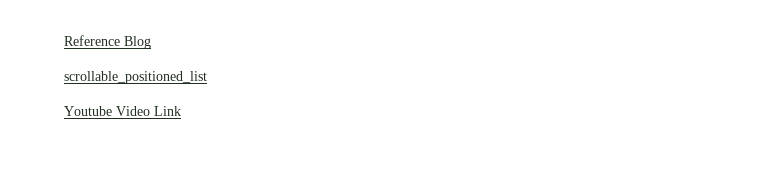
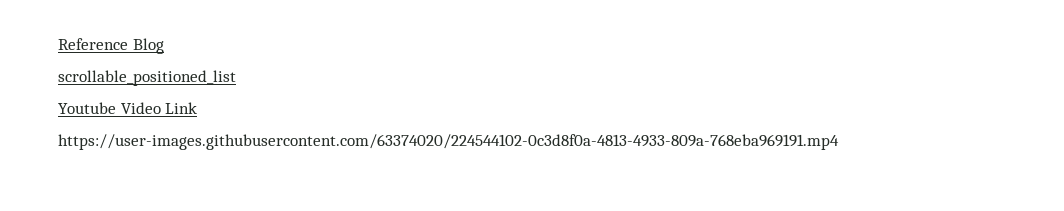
(181, 111) none -> [58,134,839,150] // https://user-images.githubusercontent.com/63374020/224544102-0c3d8f0a-4813-4933-809a-768eba969191.mp4

